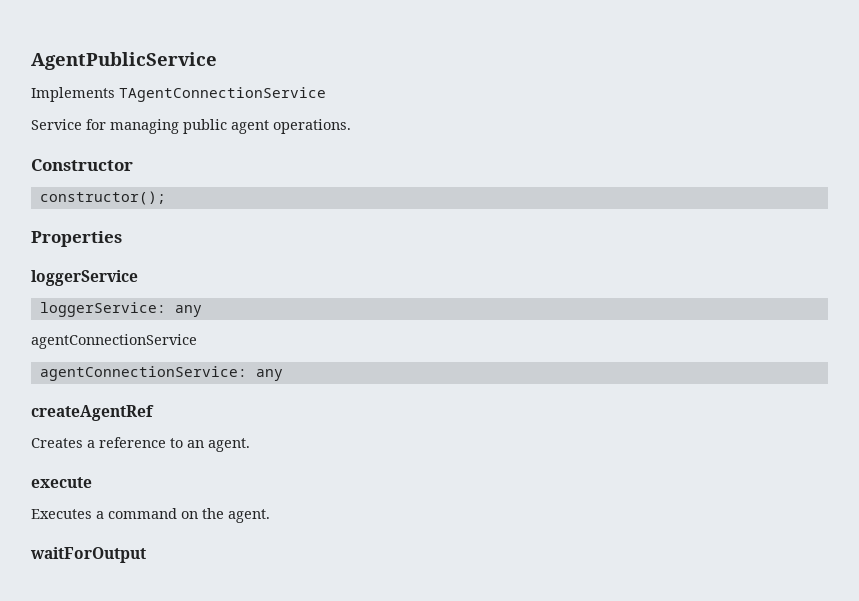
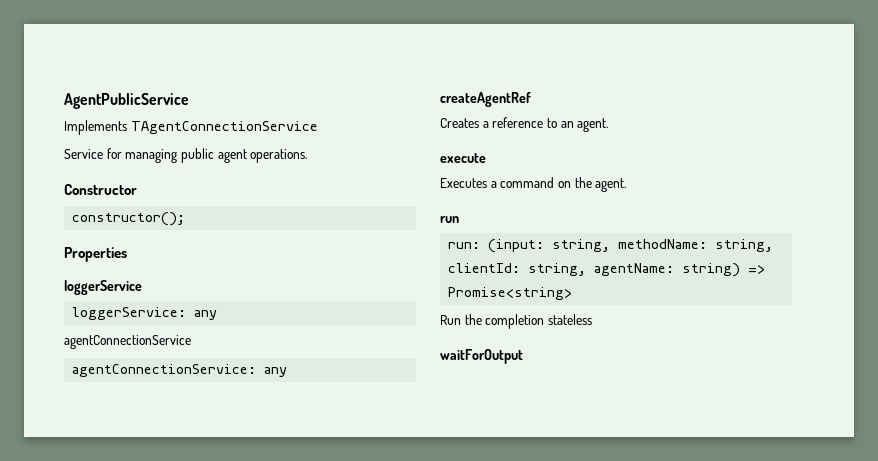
(270, 516) none -> [440,216,459,223] [448,239,774,253] [448,263,766,277] [448,287,573,300] [440,314,592,329] // run // run: (input: string, methodName: string, clientId: string, agentName: string) => Promise<string> // Run the completion stateless

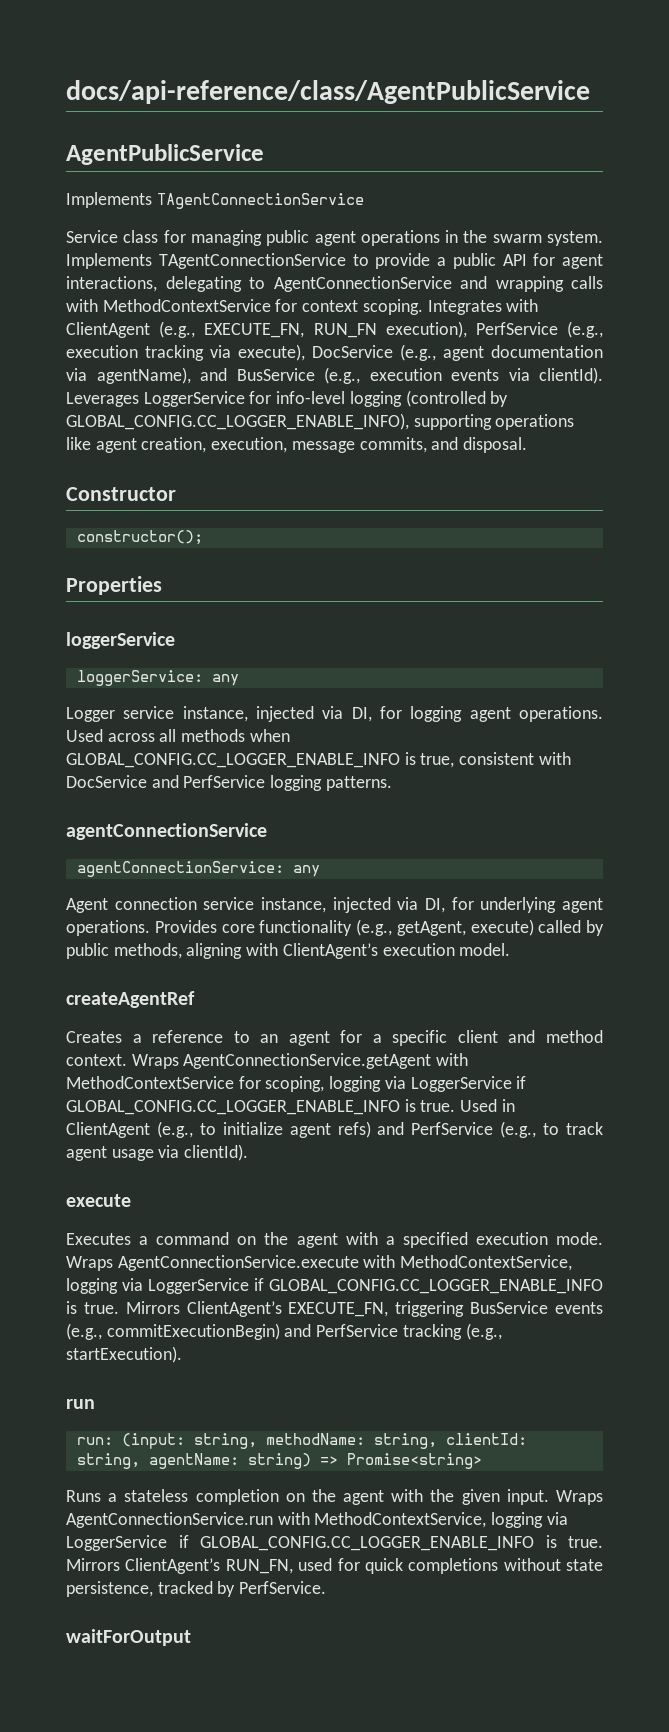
(64, 101) none -> [66,80,590,104] docs/api-reference/class/AgentPublicService //
(103, 154) none -> [123,230,159,243] class
[250,149,308,163] operations. -> [360,230,603,246] [66,253,603,269] [66,276,603,292] [66,299,539,315] [66,321,604,338] [66,344,603,361] [66,367,603,384] [66,390,509,407] [66,413,575,430] [66,437,528,453] operations in the swarm system. Implements TAgentConnectionService to provide a public API for agent interactions, delegating to AgentConnectionService and wrapping calls with MethodContextService for context scoping. Integrates with ClientAgent (e.g., EXECUTE_FN, RUN_FN execution), PerfService (e.g., execution tracking via execute), DocService (e.g., agent documentation via agentName), and BusService (e.g., execution events via clientId). Leverages LoggerService for info-level logging (controlled by GLOBAL_CONFIG.CC_LOGGER_ENABLE_INFO), supporting operations like agent creation, execution, message commits, and disposal.
[64,335,191,349] [72,364,288,377] agentConnectionService // agentConnectionService: any -> [66,706,603,722] [66,729,290,742] [66,752,571,768] [66,775,392,791] [66,823,267,840] [76,861,320,877] [66,897,604,913] [66,919,604,936] [66,943,511,959] Logger service instance, injected via DI, for logging agent operations. Used across all methods when GLOBAL_CONFIG.CC_LOGGER_ENABLE_INFO is true, consistent with DocService and PerfService logging patterns. // agentConnectionService // agentConnectionService: any // Agent connection service instance, injected via DI, for underlying agent operations. Provides core functionality (e.g., getAgent, execute) called by public methods, aligning with ClientAgent’s execution model.
[577,118,609,132] agent. -> [288,1030,603,1046] [66,1053,469,1069] [66,1076,527,1092] [66,1099,515,1115] [66,1121,603,1138] [66,1144,249,1161] agent for a specific client and method context. Wraps AgentConnectionService.getAgent with MethodContextService for scoping, logging via LoggerService if GLOBAL_CONFIG.CC_LOGGER_ENABLE_INFO is true. Used in ClientAgent (e.g., to initialize agent refs) and PerfService (e.g., to track agent usage via clientId).
[595,178,627,192] agent. -> [296,1232,604,1248] [66,1255,573,1271] [66,1278,603,1294] [66,1301,604,1317] [66,1323,502,1340] [66,1346,182,1363] agent with a specified execution mode. Wraps AgentConnectionService.execute with MethodContextService, logging via LoggerService if GLOBAL_CONFIG.CC_LOGGER_ENABLE_INFO is true. Mirrors ClientAgent’s EXECUTE_FN, triggering BusService events (e.g., commitExecutionBegin) and PerfService tracking (e.g., startExecution).
[440,314,592,329] Run the completion stateless -> [66,1489,603,1505] [66,1512,568,1528] [66,1535,603,1551] [66,1558,603,1574] [66,1581,327,1597] Runs a stateless completion on the agent with the given input. Wraps AgentConnectionService.run with MethodContextService, logging via LoggerService if GLOBAL_CONFIG.CC_LOGGER_ENABLE_INFO is true. Mirrors ClientAgent’s RUN_FN, used for quick completions without state persistence, tracked by PerfService.

